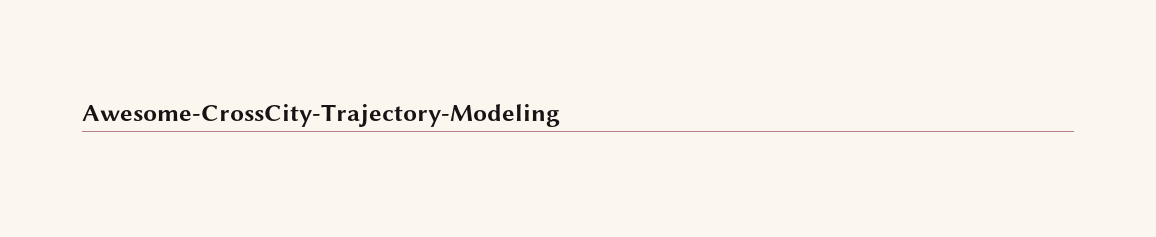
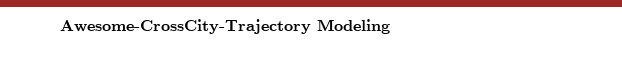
[82,104,560,127] Awesome-CrossCity-Trajectory-Modeling -> [60,19,390,34] Awesome-CrossCity-Trajectory Modeling

